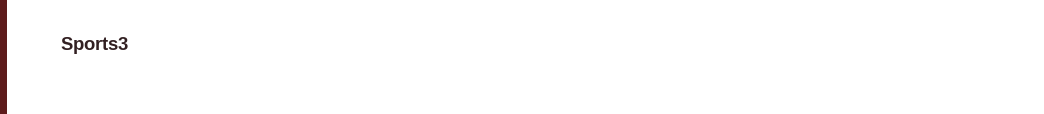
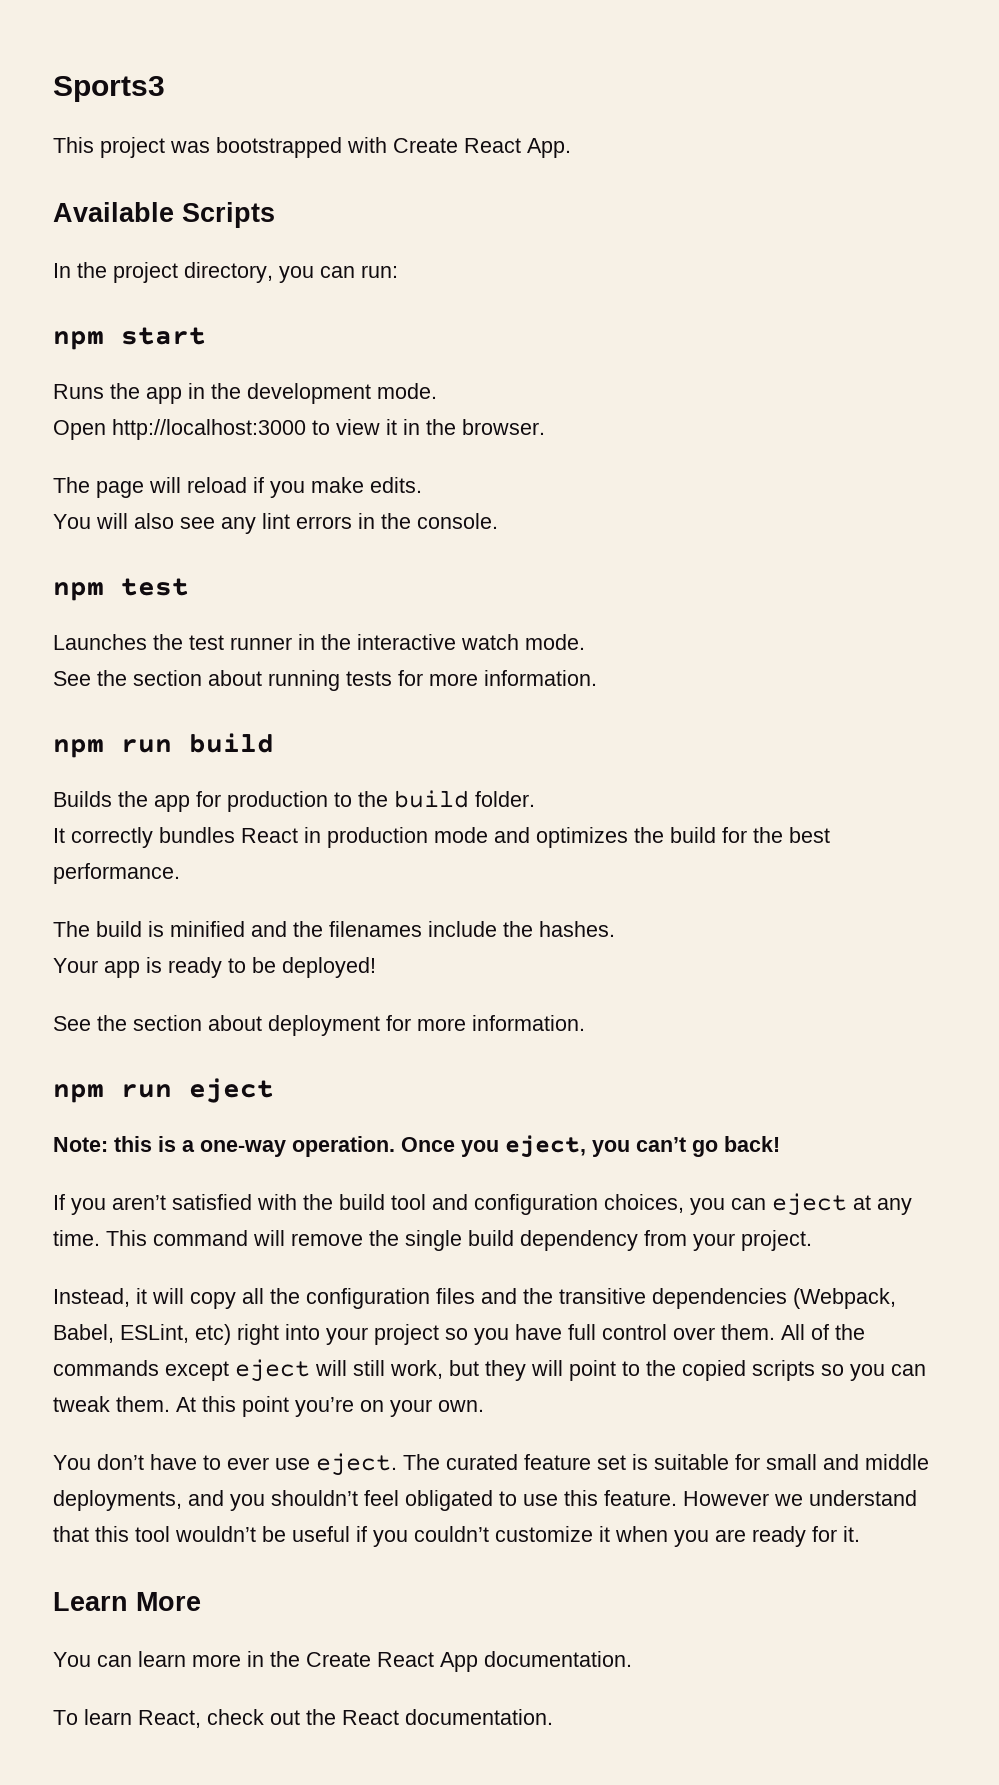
(128, 45) none -> [53,137,571,158] [53,202,275,228] [53,262,398,283] [53,327,206,350] [53,383,437,404] [53,419,545,440] [53,477,422,498] [53,513,498,534] [53,578,189,601] [53,634,585,650] [53,670,597,691] [53,733,274,758] [53,790,535,812] [53,827,830,848] [53,863,180,884] [53,921,615,937] [53,957,376,978] [53,1015,585,1036] [53,1078,274,1103] [53,1135,780,1158] [53,1193,912,1216] [53,1230,812,1251] [53,1288,896,1309] [53,1324,865,1345] [53,1359,926,1382] [53,1396,484,1417] [53,1453,929,1476] [53,1490,917,1511] [53,1526,860,1547] [53,1592,201,1611] [53,1651,632,1672] [53,1709,553,1728] // This project was bootstrapped with Create React App. // Available Scripts // In the project directory, you can run: // npm start // Runs the app in the development mode. // Open http://localhost:3000 to view it in the browser. // The page will reload if you make edits. // You will also see any lint errors in the console. // npm test // Launches the test runner in the interactive watch mode. // See the section about running tests for more information. // npm run build // Builds the app for production to the build folder. // It correctly bundles React in production mode and optimizes the build for the best performance. // The build is minified and the filenames include the hashes. // Your app is ready to be deployed! // See the section about deployment for more information. // npm run eject // Note: this is a one-way operation. Once you eject, you can’t go back! // If you aren’t satisfied with the build tool and configuration choices, you can eject at any time. This command will remove the single build dependency from your project. // Instead, it will copy all the configuration files and the transitive dependencies (Webpack, Babel, ESLint, etc) right into your project so you have full control over them. All of the commands except eject will still work, but they will point to the copied scripts so you can tweak them. At this point you’re on your own. // You don’t have to ever use eject. The curated feature set is suitable for small and middle deployments, and you shouldn’t feel obligated to use this feature. However we understand that this tool wouldn’t be useful if you couldn’t customize it when you are ready for it. // Learn More // You can learn more in the Create React App documentation. // To learn React, check out the React documentation.

